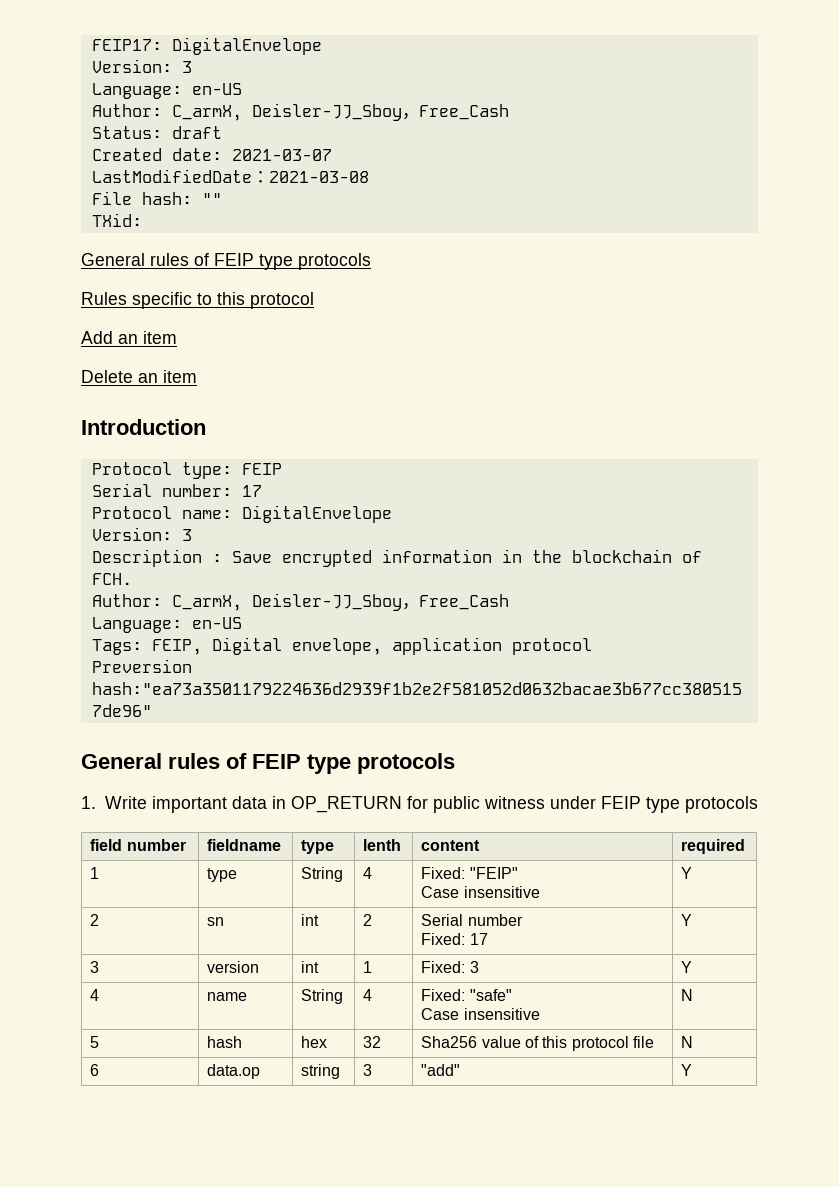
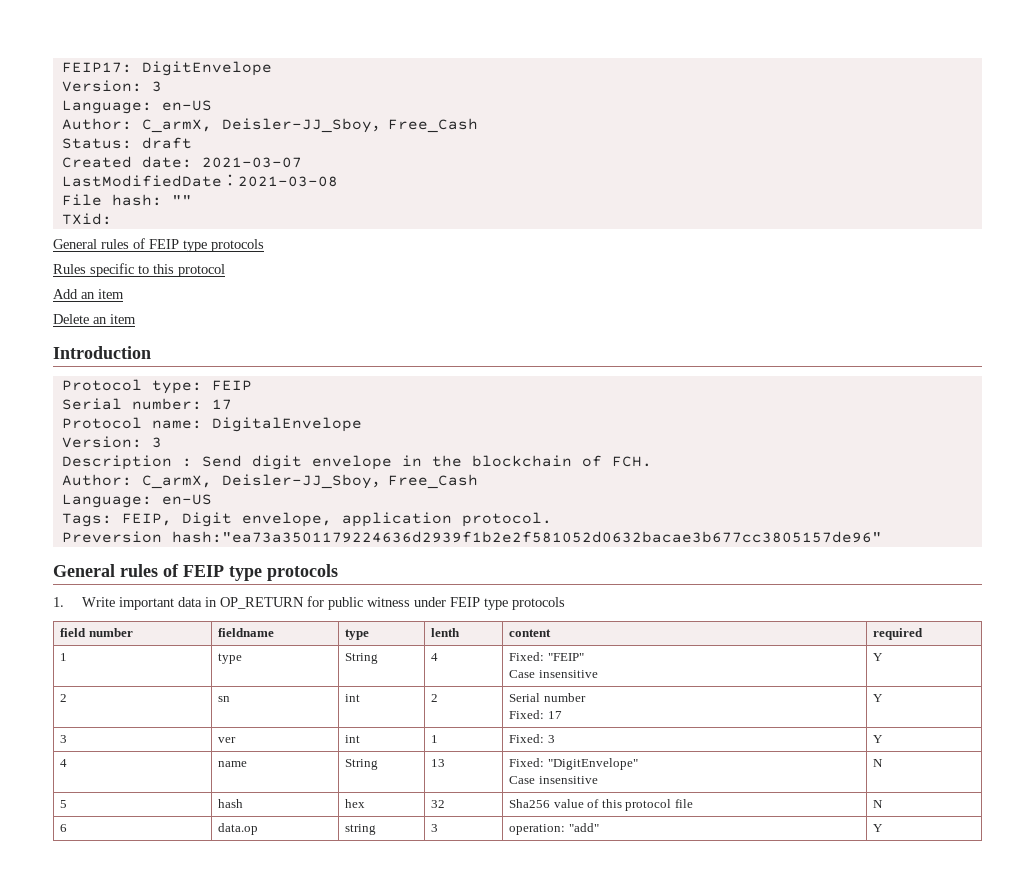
[171,37,322,55] DigitalEnvelope -> [141,61,272,76] DigitEnvelope
[231,549,492,567] Save encrypted information -> [201,455,392,470] Send digit envelope
[211,637,282,655] Digital -> [181,512,232,527] Digit
[511,638,592,655] protocol -> [461,512,552,527] protocol.
[207,961,260,973] version -> [218,737,237,743] ver
[363,989,373,1001] [421,989,512,1001] 4 | Fixed: "safe" -> [431,759,446,767] [509,758,638,770] 13 | Fixed: "DigitEnvelope"
(373, 1070) none -> [509,824,566,835] operation:

